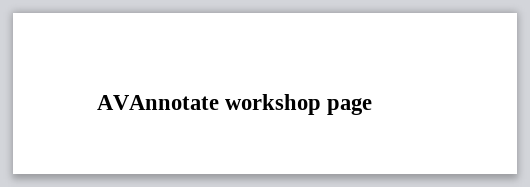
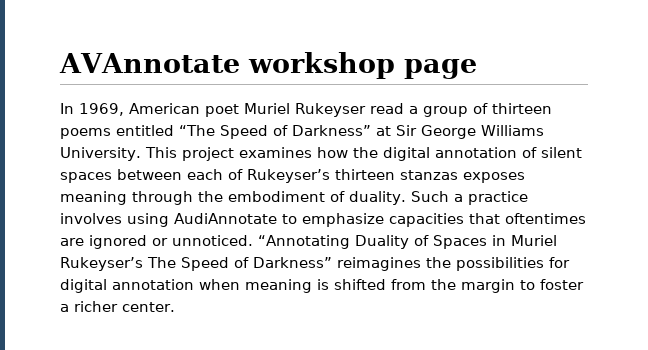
(373, 106) none -> [60,103,552,117] [60,125,544,139] [60,147,582,161] [60,169,525,183] [60,191,528,205] [60,213,586,227] [60,235,557,249] [60,257,570,271] [60,279,584,293] [60,301,175,312] // In 1969, American poet Muriel Rukeyser read a group of thirteen poems entitled “The Speed of Darkness” at Sir George Williams University. This project examines how the digital annotation of silent spaces between each of Rukeyser’s thirteen stanzas exposes meaning through the embodiment of duality. Such a practice involves using AudiAnnotate to emphasize capacities that oftentimes are ignored or unnoticed. “Annotating Duality of Spaces in Muriel Rukeyser’s The Speed of Darkness” reimagines the possibilities for digital annotation when meaning is shifted from the margin to foster a richer center.

